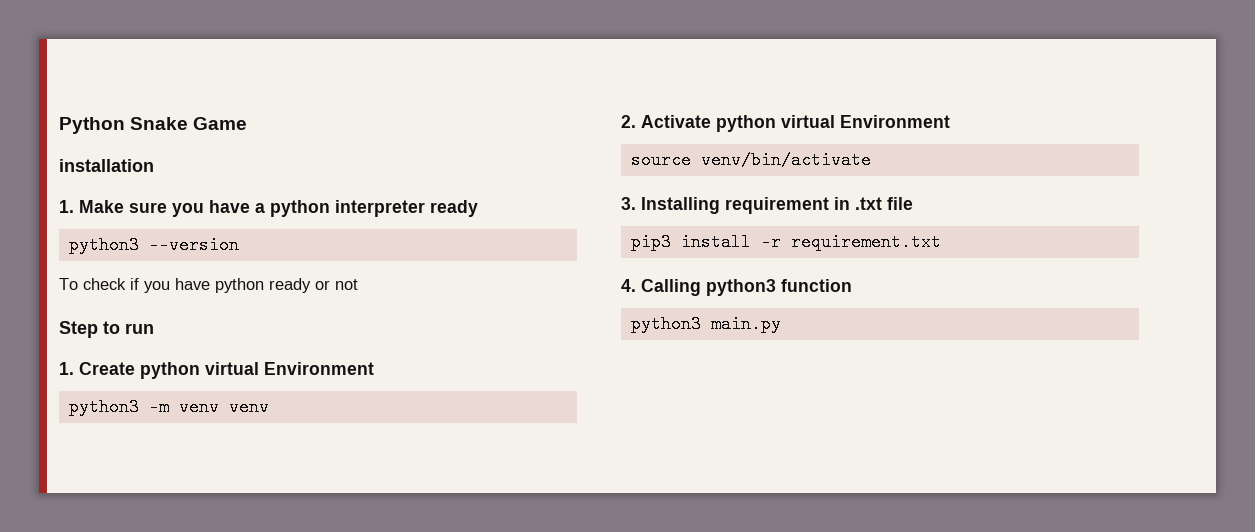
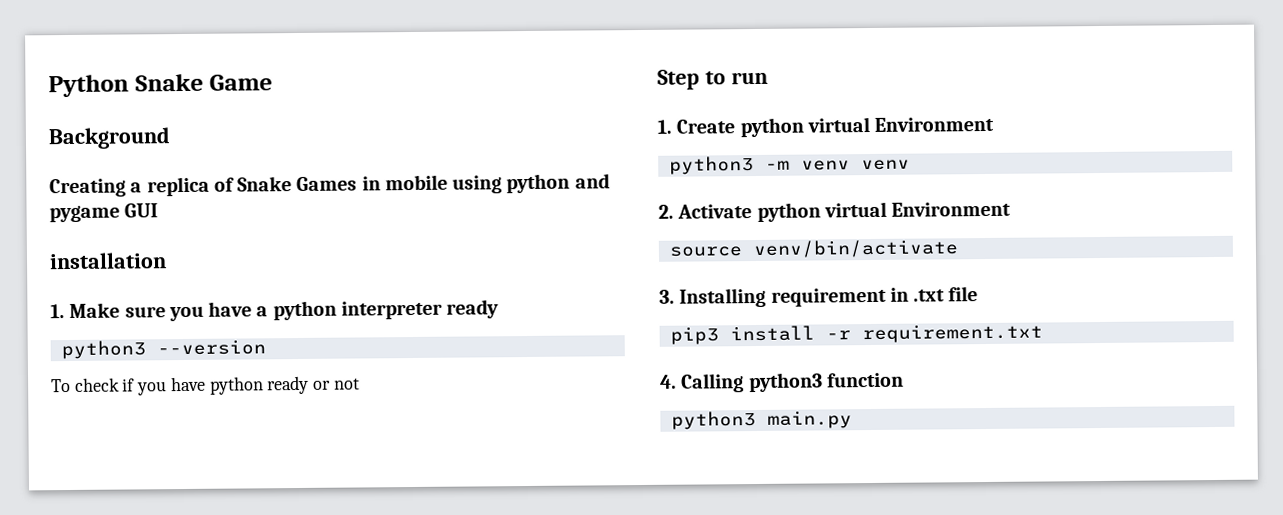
(248, 123) none -> [48,127,171,150] [49,173,610,198] [49,203,159,223] // Background // Creating a replica of Snake Games in mobile using python and pygame GUI

